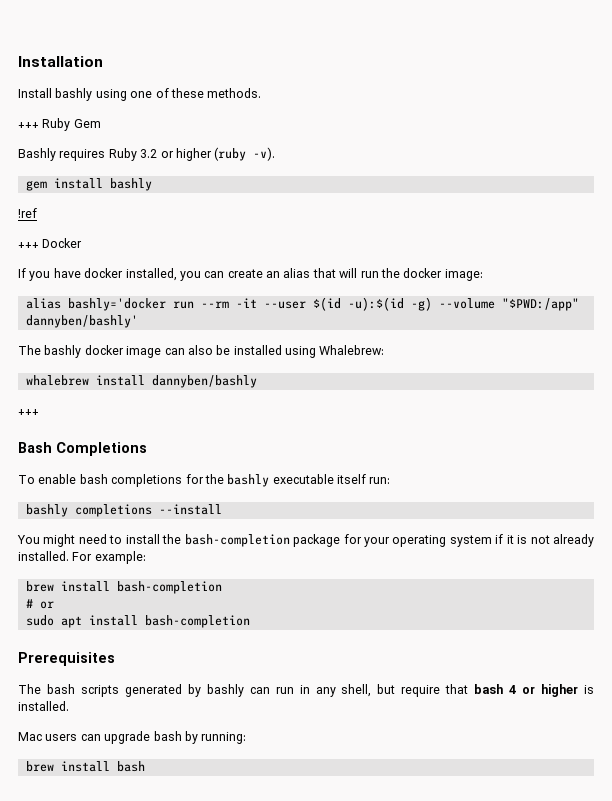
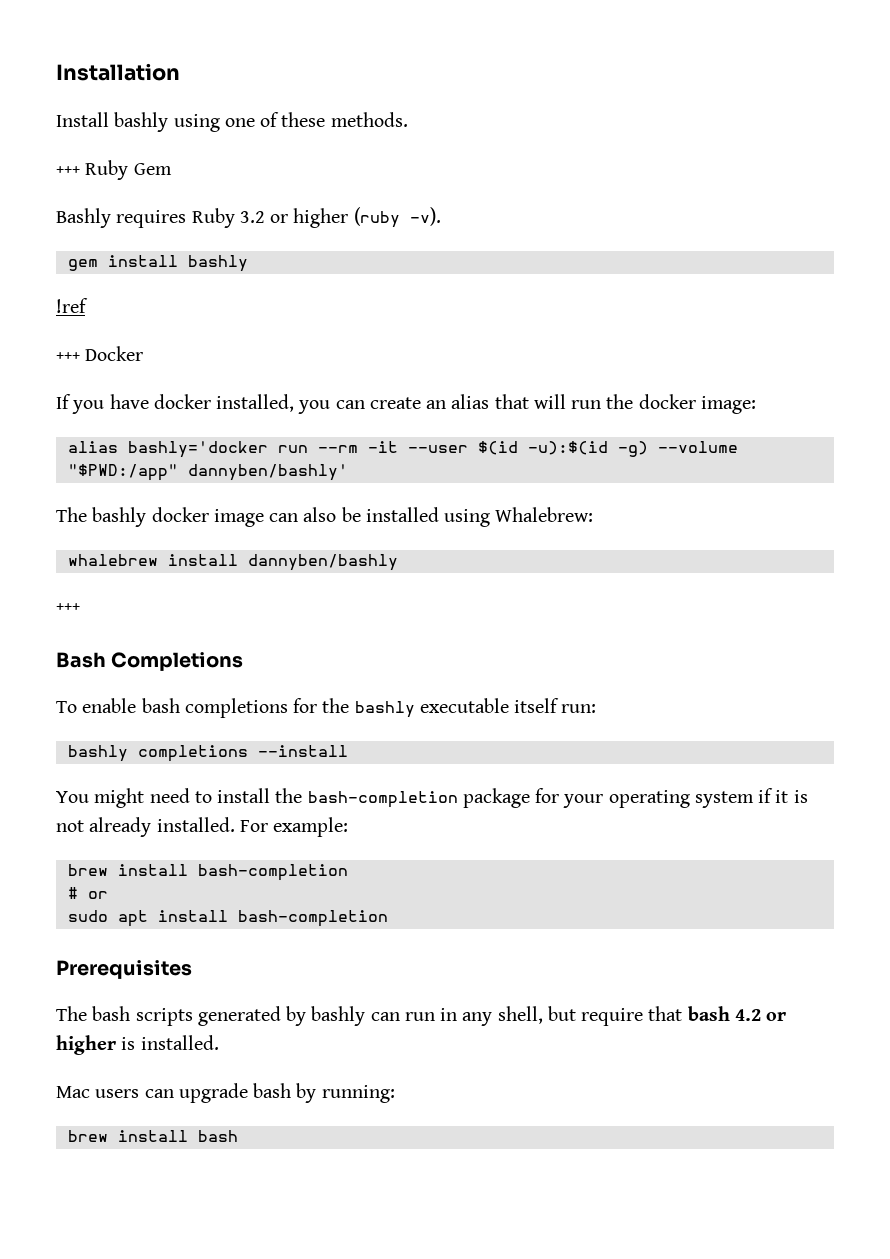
[509,685,517,694] 4 -> [734,1009,761,1021] 4.2

